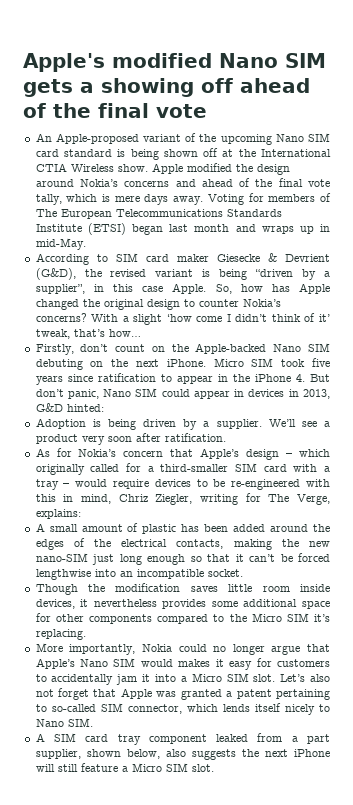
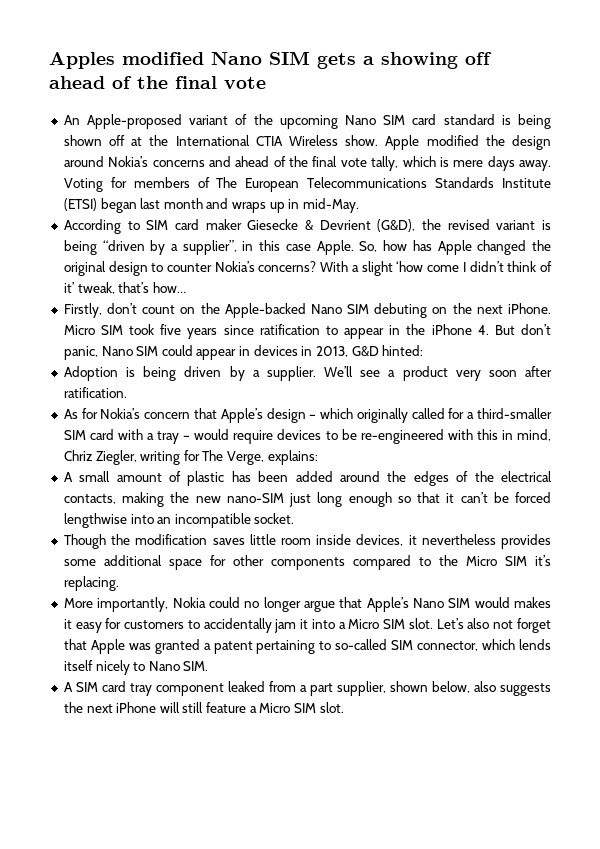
[23,53,105,72] Apple's -> [49,52,115,69] Apples

